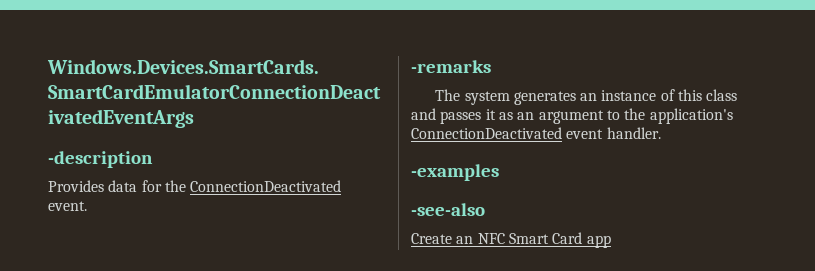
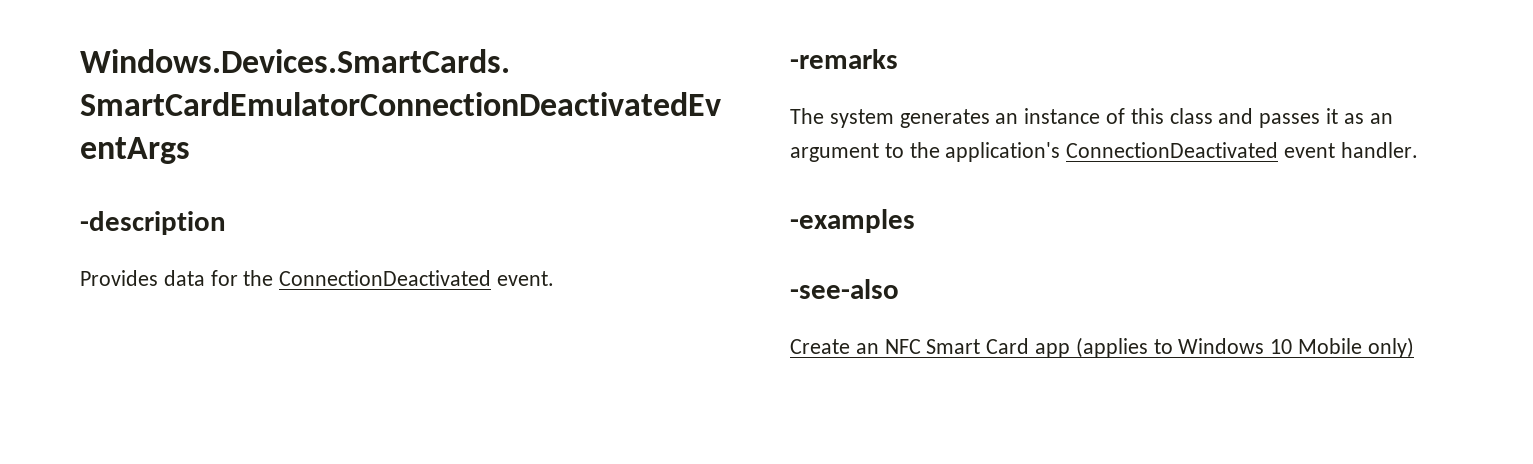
(611, 241) none -> [1075,337,1414,358] (applies to Windows 10 Mobile only)

